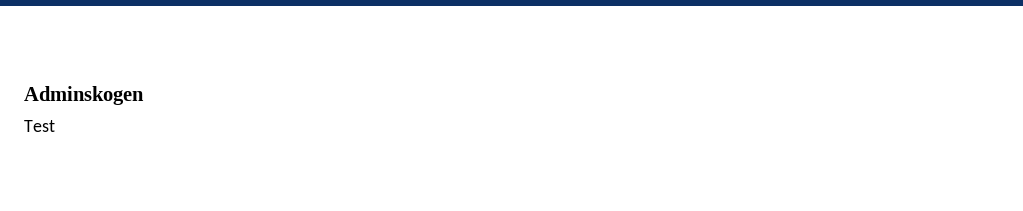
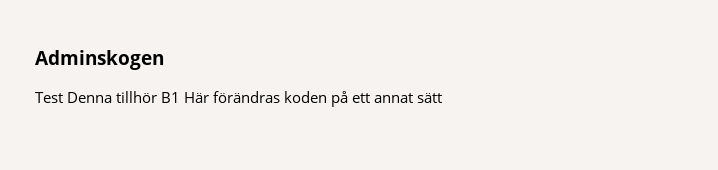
(55, 126) none -> [67,91,443,107] Denna tillhör B1 Här förändras koden på ett annat sätt

